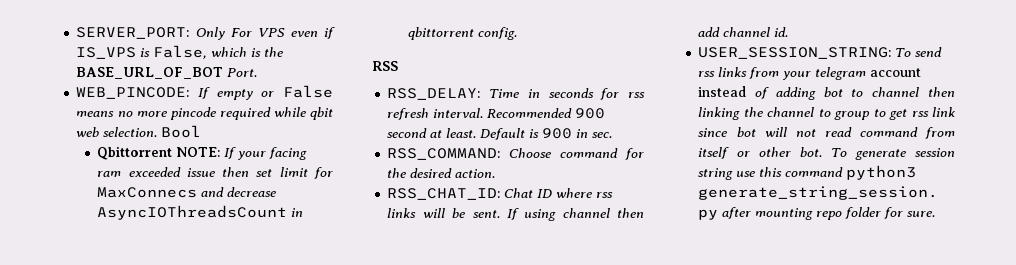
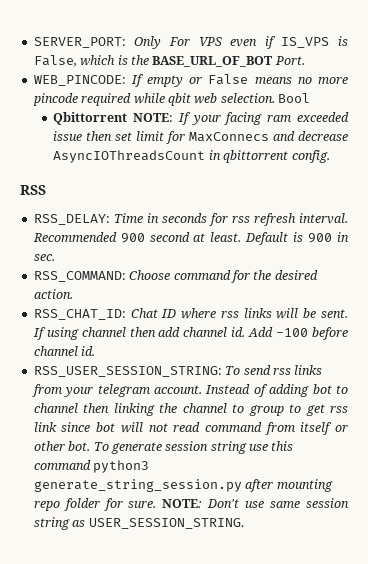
[698,47,892,59] // USER_SESSION_STRING: -> [248,327,348,340] [33,346,96,356] [33,366,222,377] Add -100 before channel id. // RSS_USER_SESSION_STRING:
[870,68,922,77] [698,86,747,97] account instead -> [153,384,251,394] account. Instead
(936, 214) none -> [162,498,349,508] [33,517,244,530] NOTE: Don't use same session string as USER_SESSION_STRING.

